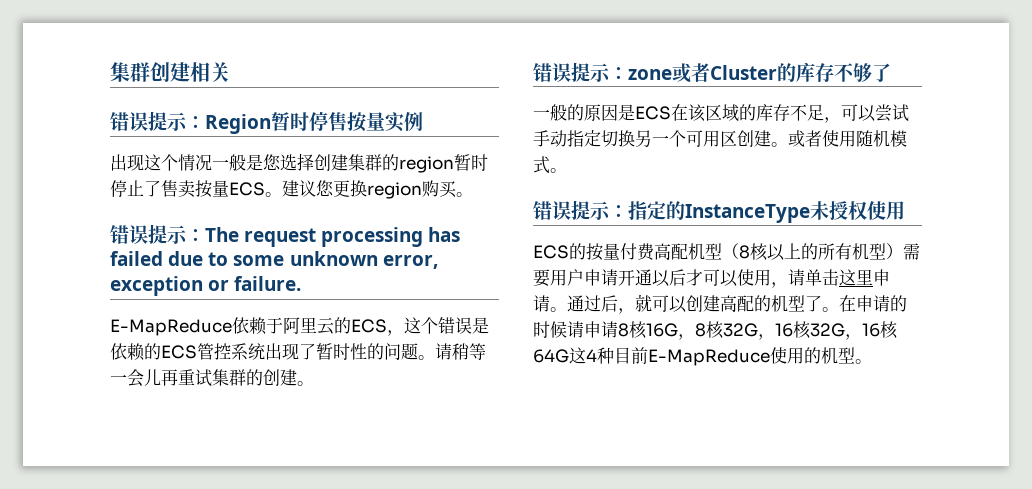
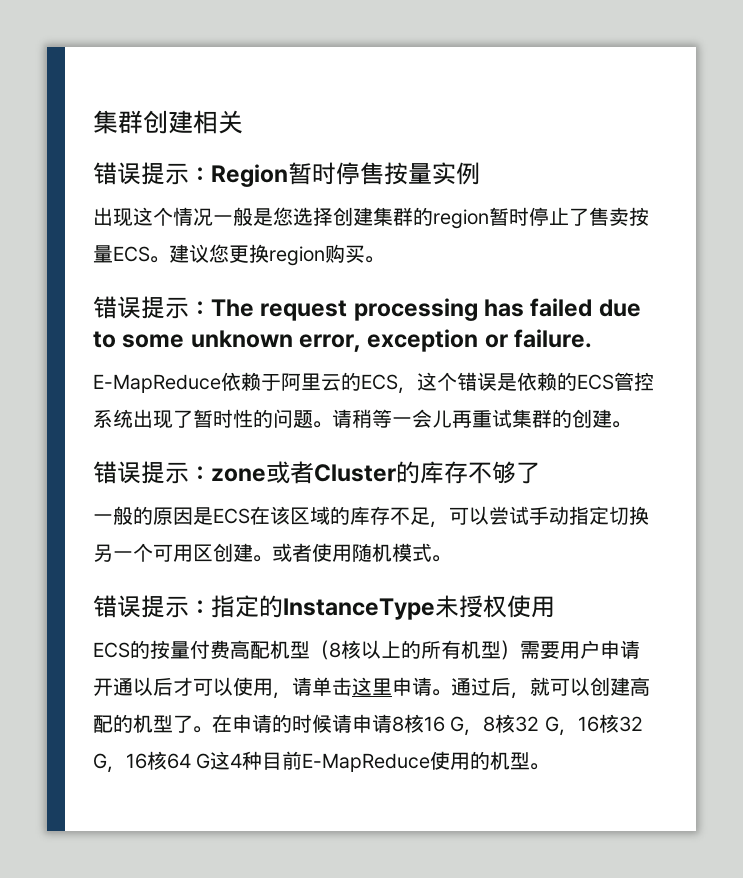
[646,321,898,340] [533,349,569,363] 16G，8核32G，16核32G，16核64G -> [424,714,643,736] [93,751,211,773] 16 G，8核32 G，16核32 G，16核64 G

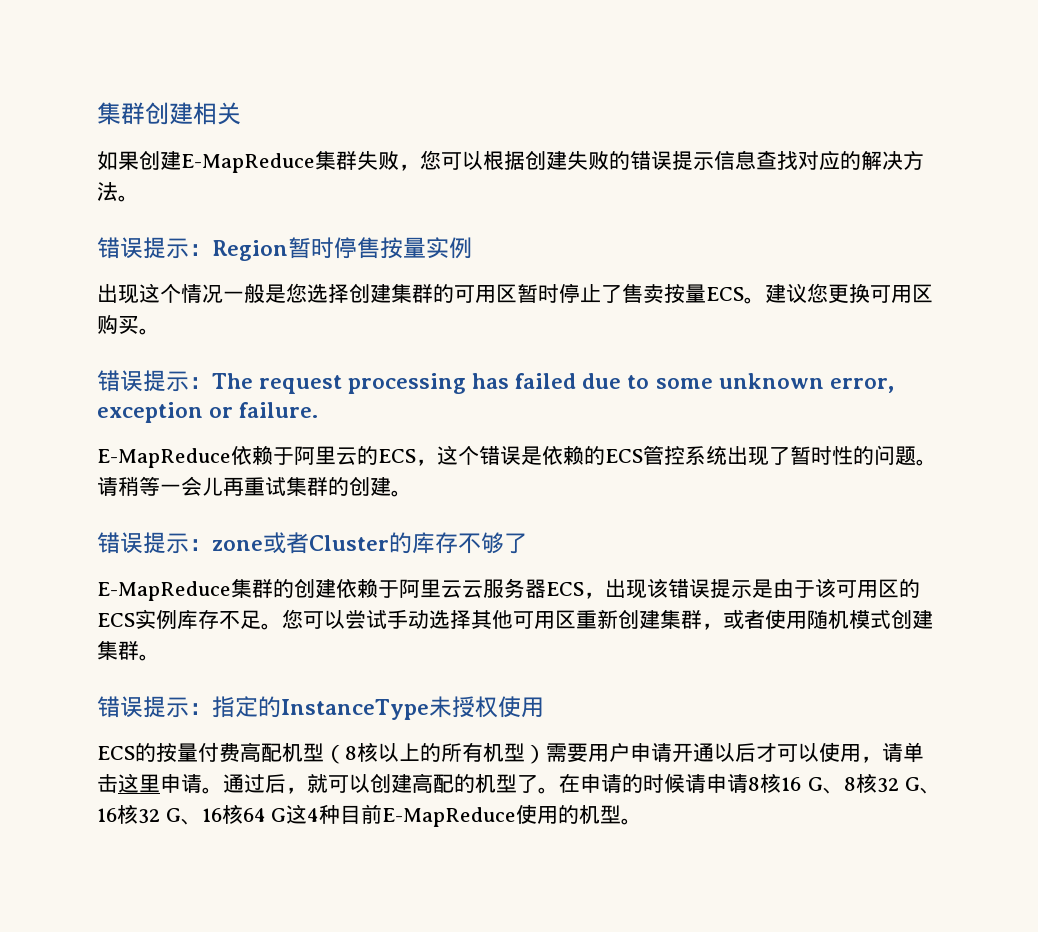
(243, 122) none -> [97,150,924,173] [97,182,139,202] // 如果创建E-MapReduce集群失败，您可以根据创建失败的错误提示信息查找对应的解决方法。
[433,209,489,229] region -> [454,284,517,303] 可用区
[269,246,325,266] region -> [870,284,933,303] 可用区
[93,506,350,525] 一般的原因是ECS在该区域的 -> [97,578,920,601] [97,609,177,630] E-MapReduce集群的创建依赖于阿里云云服务器ECS，出现该错误提示是由于该可用区的ECS实例
[430,521,449,528] ， -> [261,609,303,630] 。您
[569,506,649,525] [93,543,272,562] 指定切换另一个可用区创建。 -> [429,609,723,630] 选择其他可用区重新创建集群，
(432, 552) none -> [891,609,933,629] [97,640,139,660] 创建集群
[464,729,484,736] ， -> [822,787,844,794] 、
[558,729,578,736] ， -> [920,787,941,794] 、
[107,766,126,773] ， -> [180,818,202,825] 、

